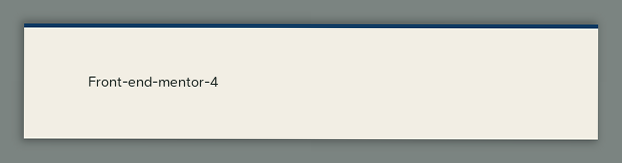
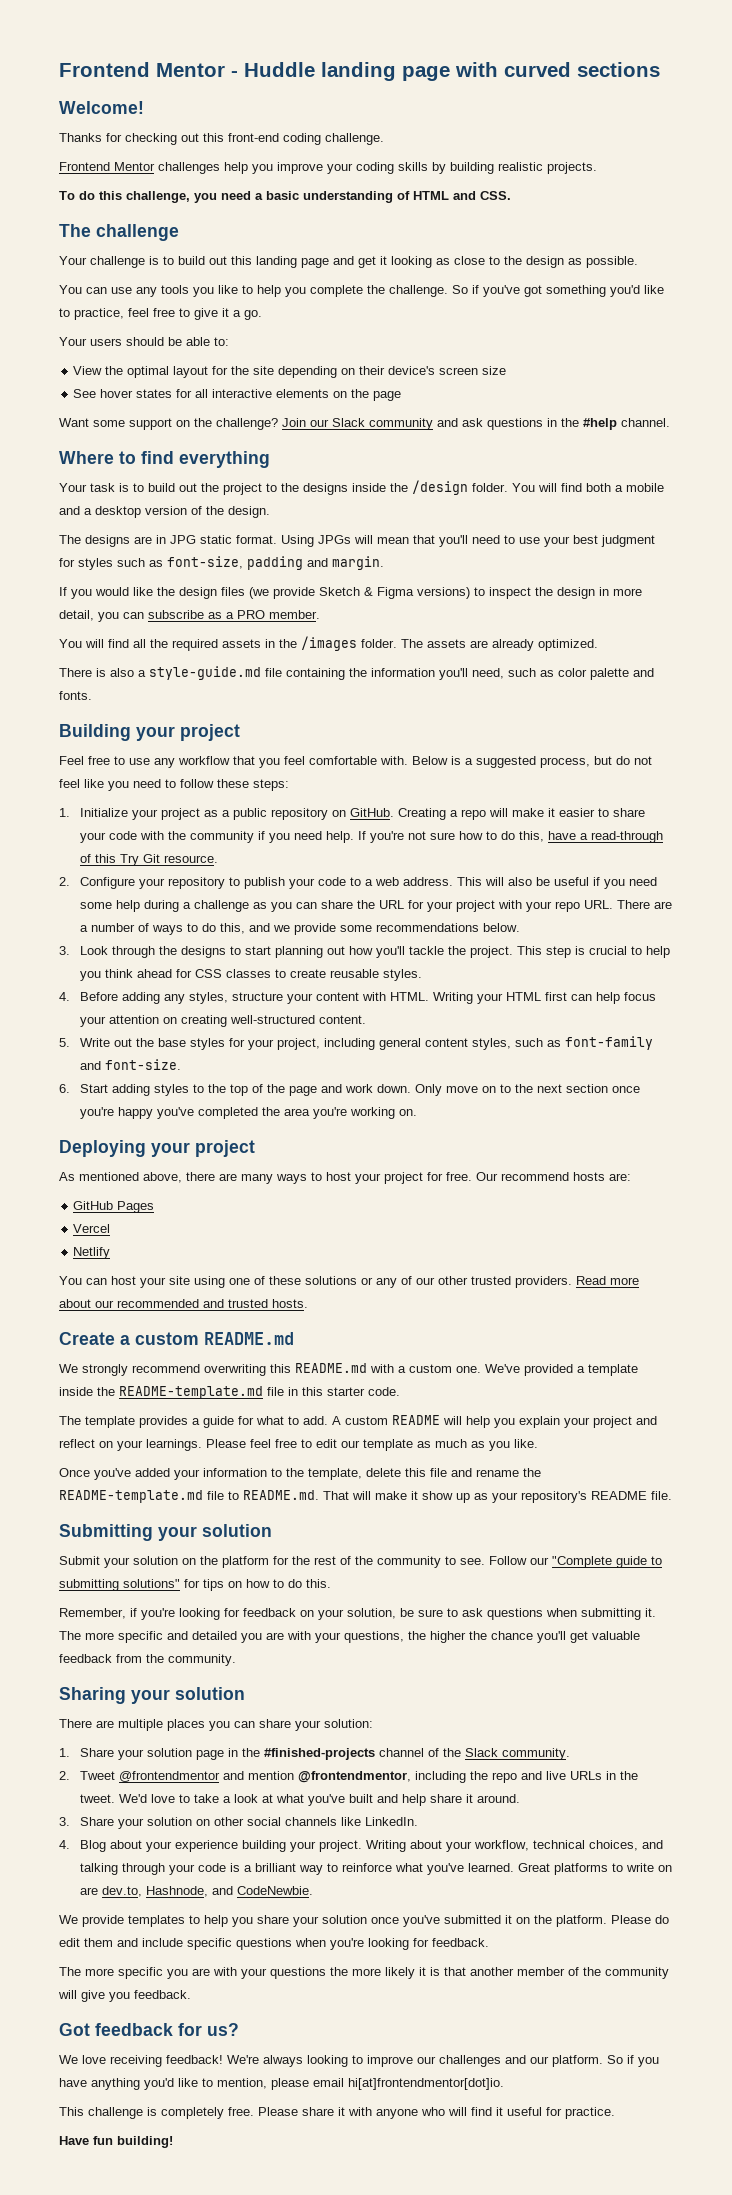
[87,76,220,87] Front-end-mentor-4 -> [59,62,660,81] [59,101,144,114] [59,133,384,145] [59,162,597,174] [59,191,511,203] [59,224,179,241] [59,256,638,268] [59,285,664,297] [59,308,262,320] [59,337,229,346] [73,366,507,378] [73,389,402,401] [59,418,670,430] [59,451,270,468] [59,480,664,495] [59,506,270,518] [59,535,655,547] [59,556,384,570] [59,587,642,599] [59,610,320,622] [59,636,598,651] [59,666,654,680] [59,691,92,700] [59,724,240,741] [59,756,652,768] [59,779,289,791] [59,808,646,820] [80,831,664,843] [80,854,219,866] [59,877,658,889] [80,900,673,912] [80,923,521,935] [59,946,671,958] [80,969,423,981] [59,992,657,1004] [80,1015,367,1027] [59,1036,654,1050] [80,1059,182,1070] [59,1084,641,1096] [80,1107,418,1119] [59,1140,255,1157] [59,1172,631,1184] [73,1201,155,1213] [73,1224,111,1233] [73,1247,111,1259] [59,1276,639,1288] [59,1299,308,1308] [59,1332,294,1345] [59,1363,638,1376] [59,1386,400,1399] [59,1415,657,1428] [59,1439,538,1451] [59,1468,541,1480] [59,1490,672,1503] [59,1524,272,1541] [59,1556,662,1568] [59,1579,331,1591] [59,1608,656,1620] [59,1631,640,1643] [59,1654,236,1666] [59,1687,245,1704] [59,1719,373,1731] [59,1748,571,1760] [59,1771,639,1783] [80,1794,521,1806] [59,1817,419,1829] [59,1840,664,1852] [80,1863,673,1875] [80,1886,314,1897] [59,1915,669,1927] [59,1938,489,1950] [59,1967,669,1979] [58,1990,191,2002] [59,2023,239,2036] [59,2055,659,2067] [59,2078,504,2090] [59,2107,615,2119] [59,2136,173,2148] Frontend Mentor - Huddle landing page with curved sections // Welcome! // Thanks for checking out this front-end coding challenge. // Frontend Mentor challenges help you improve your coding skills by building realistic projects. // To do this challenge, you need a basic understanding of HTML and CSS. // The challenge // Your challenge is to build out this landing page and get it looking as close to the design as possible. // You can use any tools you like to help you complete the challenge. So if you've got something you'd like to practice, feel free to give it a go. // Your users should be able to: // View the optimal layout for the site depending on their device's screen size // See hover states for all interactive elements on the page // Want some support on the challenge? Join our Slack community and ask questions in the #help channel. // Where to find everything // Your task is to build out the project to the designs inside the /design folder. You will find both a mobile and a desktop version of the design. // The designs are in JPG static format. Using JPGs will mean that you'll need to use your best judgment for styles such as font-size, padding and margin. // If you would like the design files (we provide Sketch & Figma versions) to inspect the design in more detail, you can subscribe as a PRO member. // You will find all the required assets in the /images folder. The assets are already optimized. // There is also a style-guide.md file containing the information you'll need, such as color palette and fonts. // Building your project // Feel free to use any workflow that you feel comfortable with. Below is a suggested process, but do not feel like you need to follow these steps: // 1. Initialize your project as a public repository on GitHub. Creating a repo will make it easier to share your code with the community if you need help. If you're not sure how to do this, have a read-through of this Try Git resource. // 2. Configure your repository to publish your code to a web address. This will also be useful if you need some help during a challenge as you can share the URL for your project with your repo URL. There are a number of ways to do this, and we provide some recommendations below. // 3. Look through the designs to start planning out how you'll tackle the project. This step is crucial to help you think ahead for CSS classes to create reusable styles. // 4. Before adding any styles, structure your content with HTML. Writing your HTML first can help focus your attention on creating well-structured content. // 5. Write out the base styles for your project, including general content styles, such as font-family and font-size. // 6. Start adding styles to the top of the page and work down. Only move on to the next section once you're happy you've completed the area you're working on. // Deploying your project // As mentioned above, there are many ways to host your project for free. Our recommend hosts are: // GitHub Pages // Vercel // Netlify // You can host your site using one of these solutions or any of our other trusted providers. Read more about our recommended and trusted hosts. // Create a custom README.md // We strongly recommend overwriting this README.md with a custom one. We've provided a template inside the README-template.md file in this starter code. // The template provides a guide for what to add. A custom README will help you explain your project and reflect on your learnings. Please feel free to edit our template as much as you like. // Once you've added your information to the template, delete this file and rename the README-template.md file to README.md. That will make it show up as your repository's README file. // Submitting your solution // Submit your solution on the platform for the rest of the community to see. Follow our "Complete guide to submitting solutions" for tips on how to do this. // Remember, if you're looking for feedback on your solution, be sure to ask questions when submitting it. The more specific and detailed you are with your questions, the higher the chance you'll get valuable feedback from the community. // Sharing your solution // There are multiple places you can share your solution: // 1. Share your solution page in the #finished-projects channel of the Slack community. // 2. Tweet @frontendmentor and mention @frontendmentor, including the repo and live URLs in the tweet. We'd love to take a look at what you've built and help share it around. // 3. Share your solution on other social channels like LinkedIn. // 4. Blog about your experience building your project. Writing about your workflow, technical choices, and talking through your code is a brilliant way to reinforce what you've learned. Great platforms to write on are dev.to, Hashnode, and CodeNewbie. // We provide templates to help you share your solution once you've submitted it on the platform. Please do edit them and include specific questions when you're looking for feedback. // The more specific you are with your questions the more likely it is that another member of the community will give you feedback. // Got feedback for us? // We love receiving feedback! We're always looking to improve our challenges and our platform. So if you have anything you'd like to mention, please email hi[at]frontendmentor[dot]io. // This challenge is completely free. Please share it with anyone who will find it useful for practice. // Have fun building!

